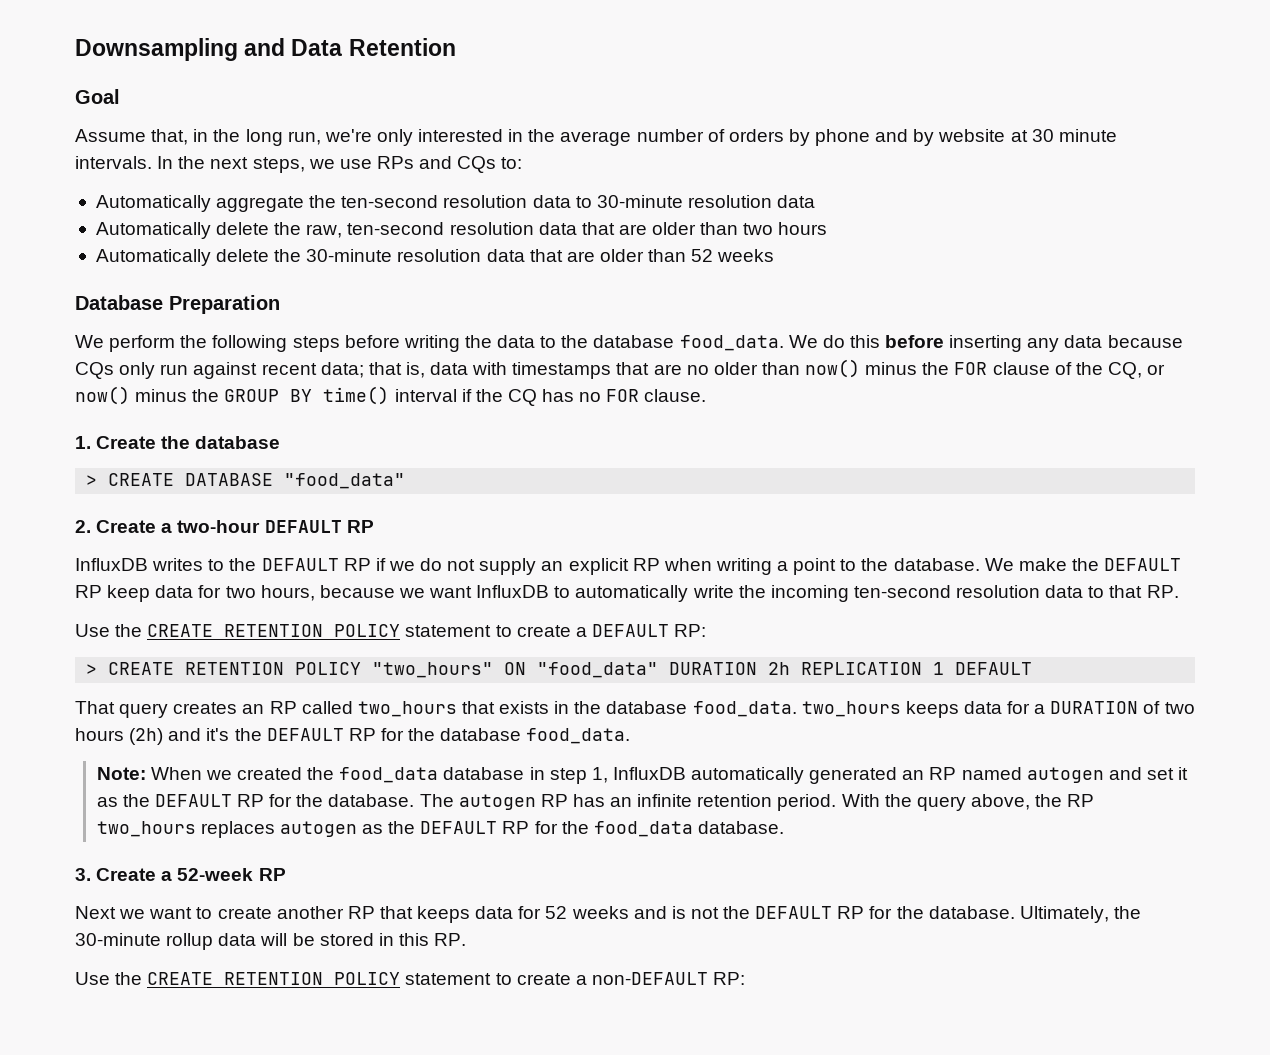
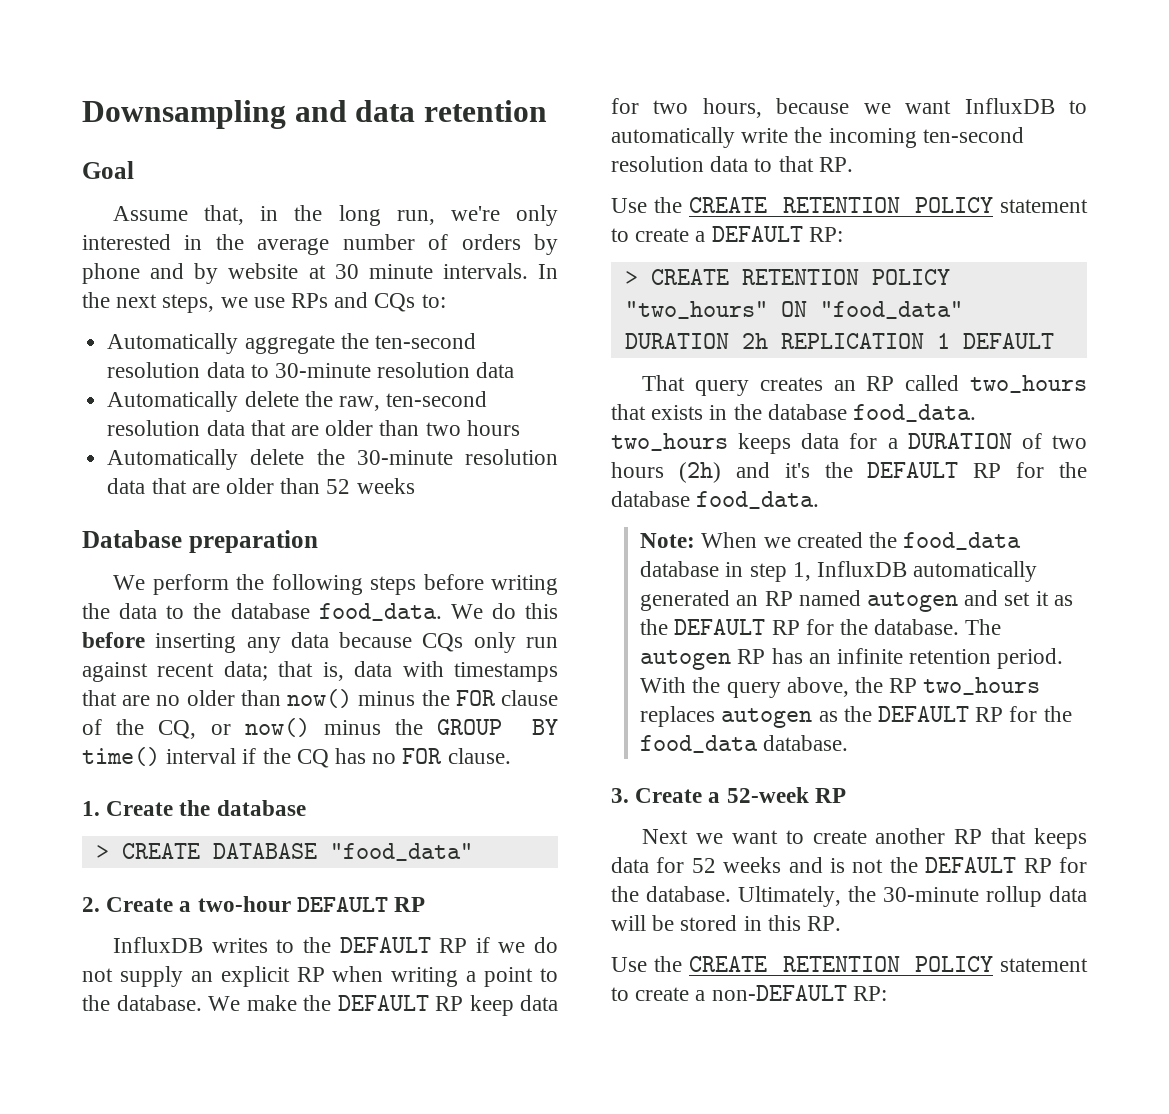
[291,38,456,56] Data Retention -> [355,100,547,122] data retention
[169,295,280,314] Preparation -> [188,530,318,553] preparation

